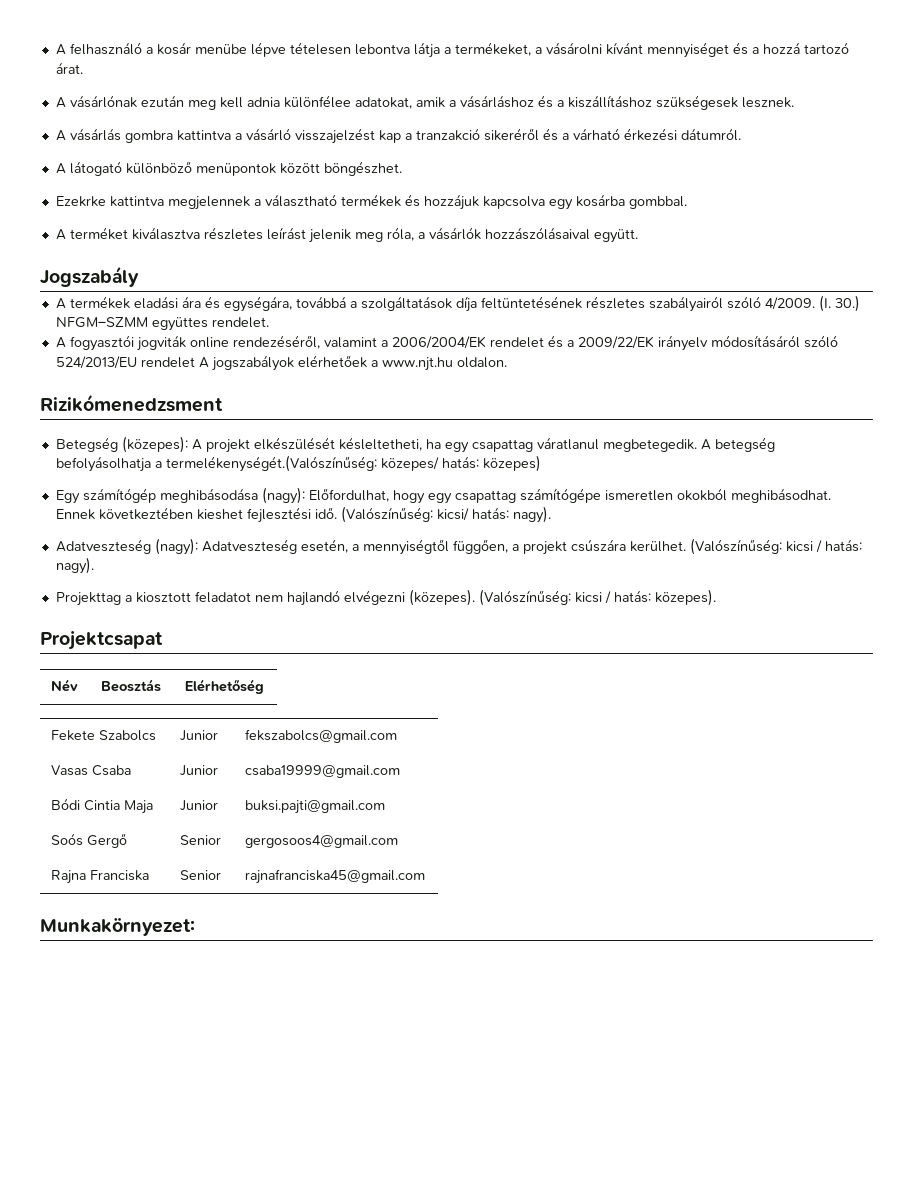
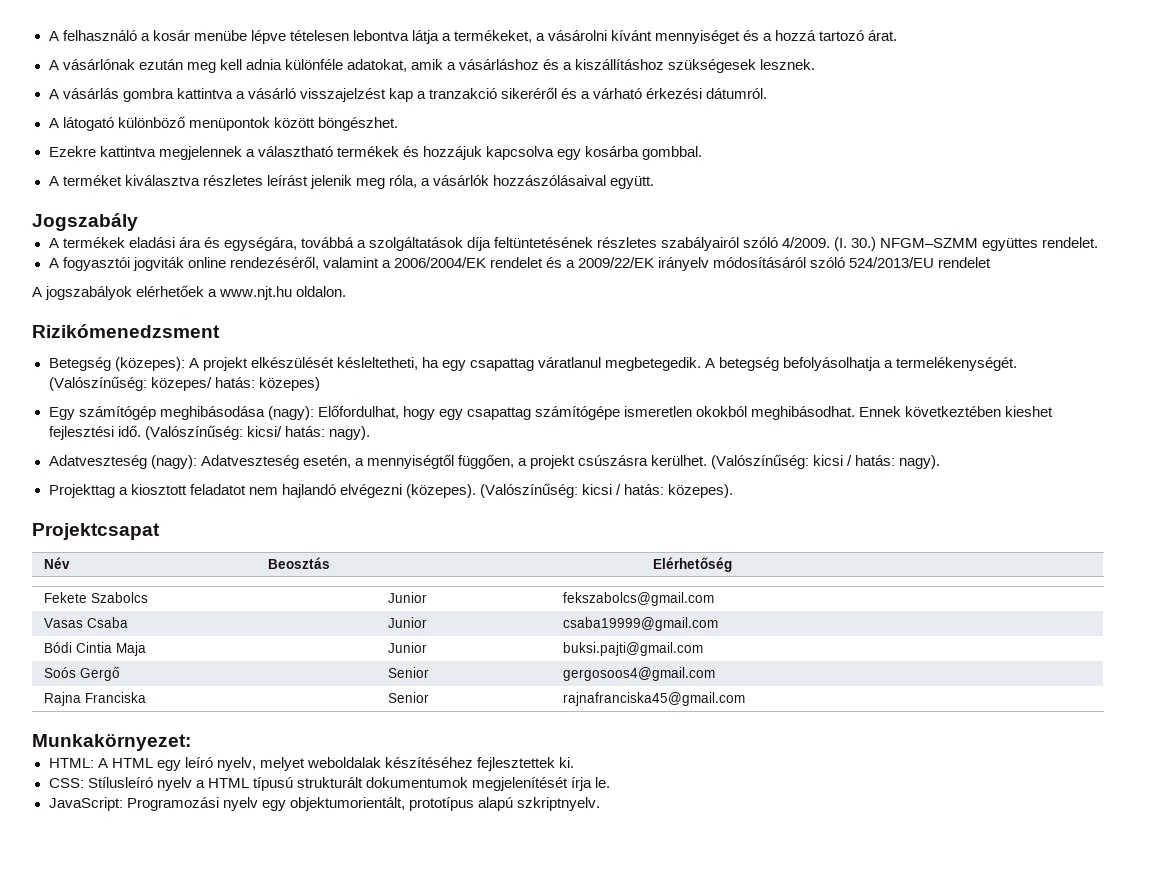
[283,95,351,108] különfélee -> [284,59,343,70] különféle
[55,196,106,207] Ezekrke -> [48,146,96,157] Ezekre
(195, 362) none -> (992, 262) //
[165,455,377,472] termelékenységét.(Valószínűség: -> [896,357,1018,371] [48,376,147,391] termelékenységét. (Valószínűség:
[570,539,626,552] csúszára -> [577,455,648,466] csúszásra
(195, 927) none -> [48,757,574,771] [48,777,610,791] [48,797,600,811] // HTML: A HTML egy leíró nyelv, melyet weboldalak készítéséhez fejlesztettek ki. // CSS: Stílusleíró nyelv a HTML típusú strukturált dokumentumok megjelenítését írja le. // JavaScript: Programozási nyelv egy objektumorientált, prototípus alapú szkriptnyelv.

